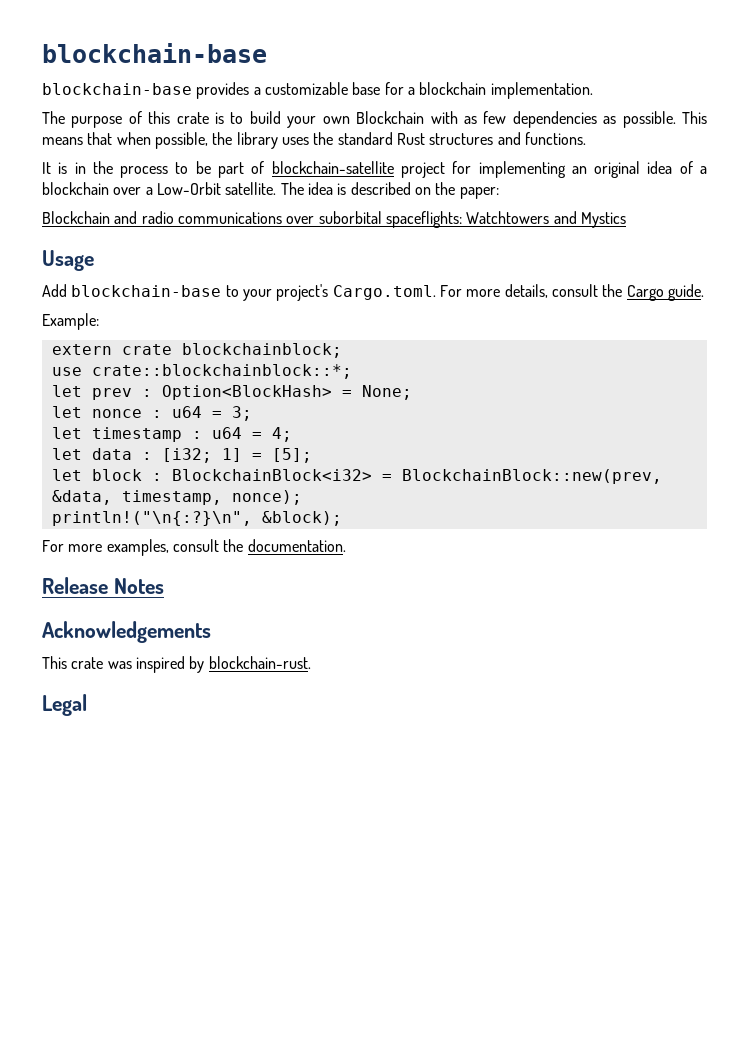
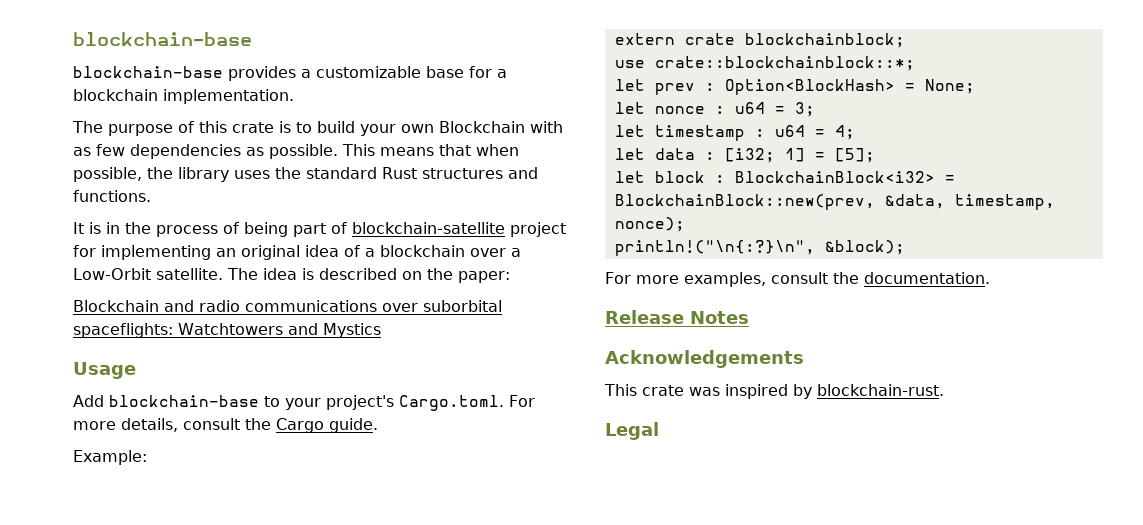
[175,161,211,174] to be -> [223,222,288,237] of being

